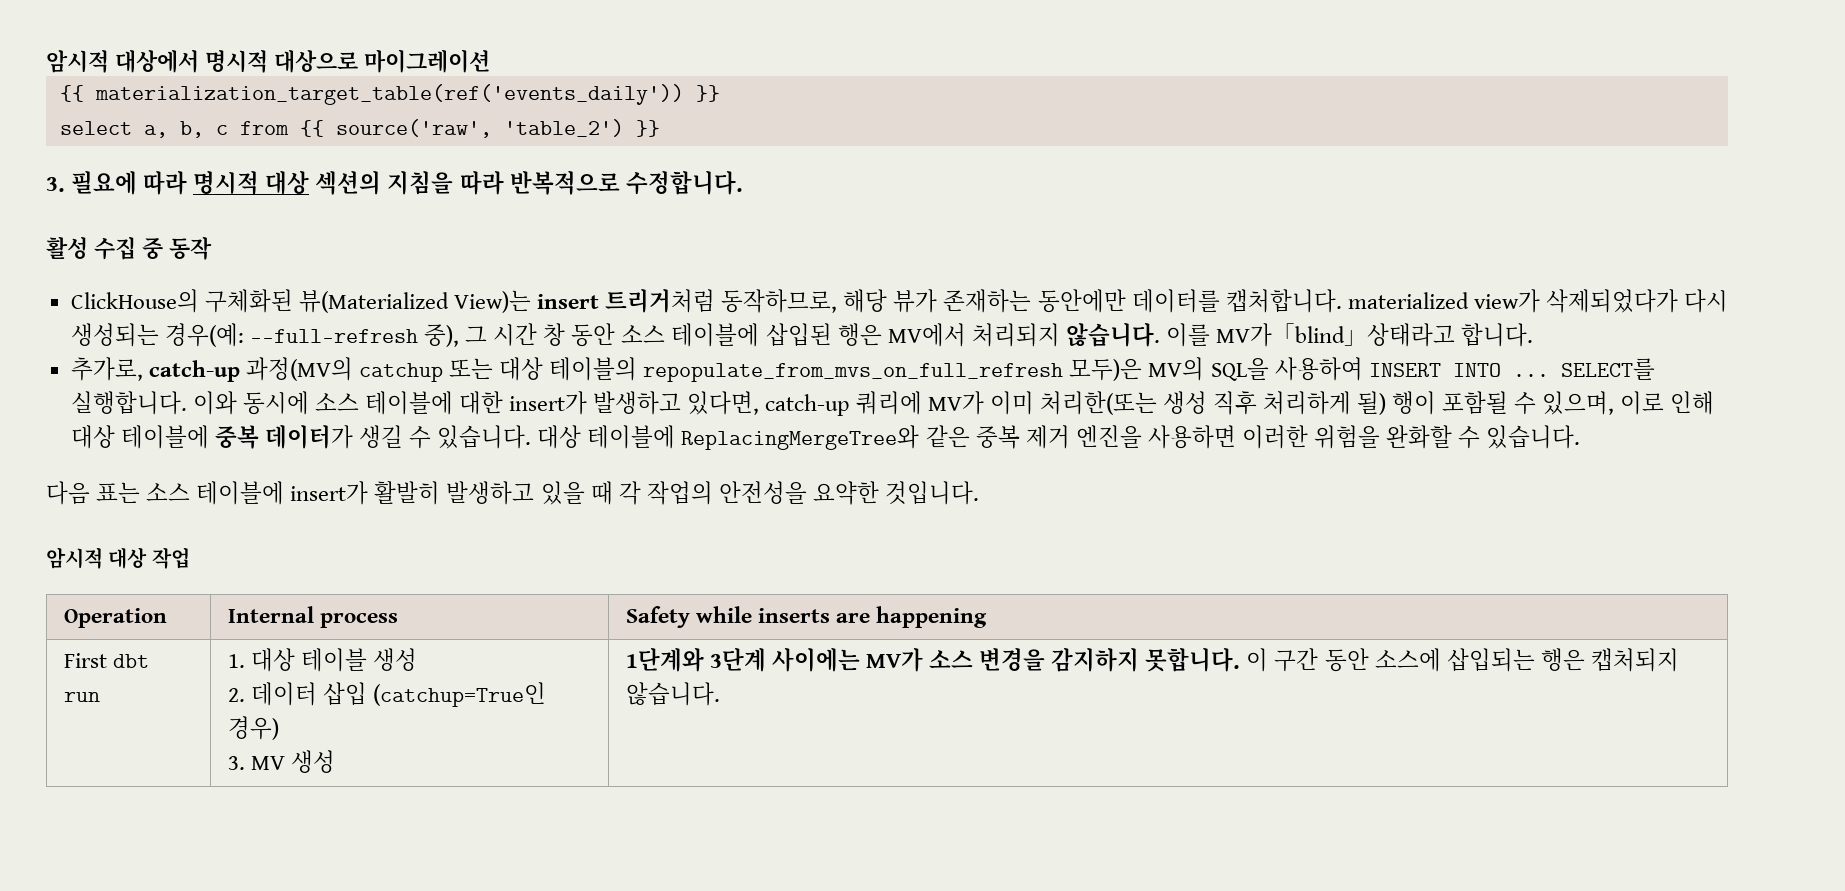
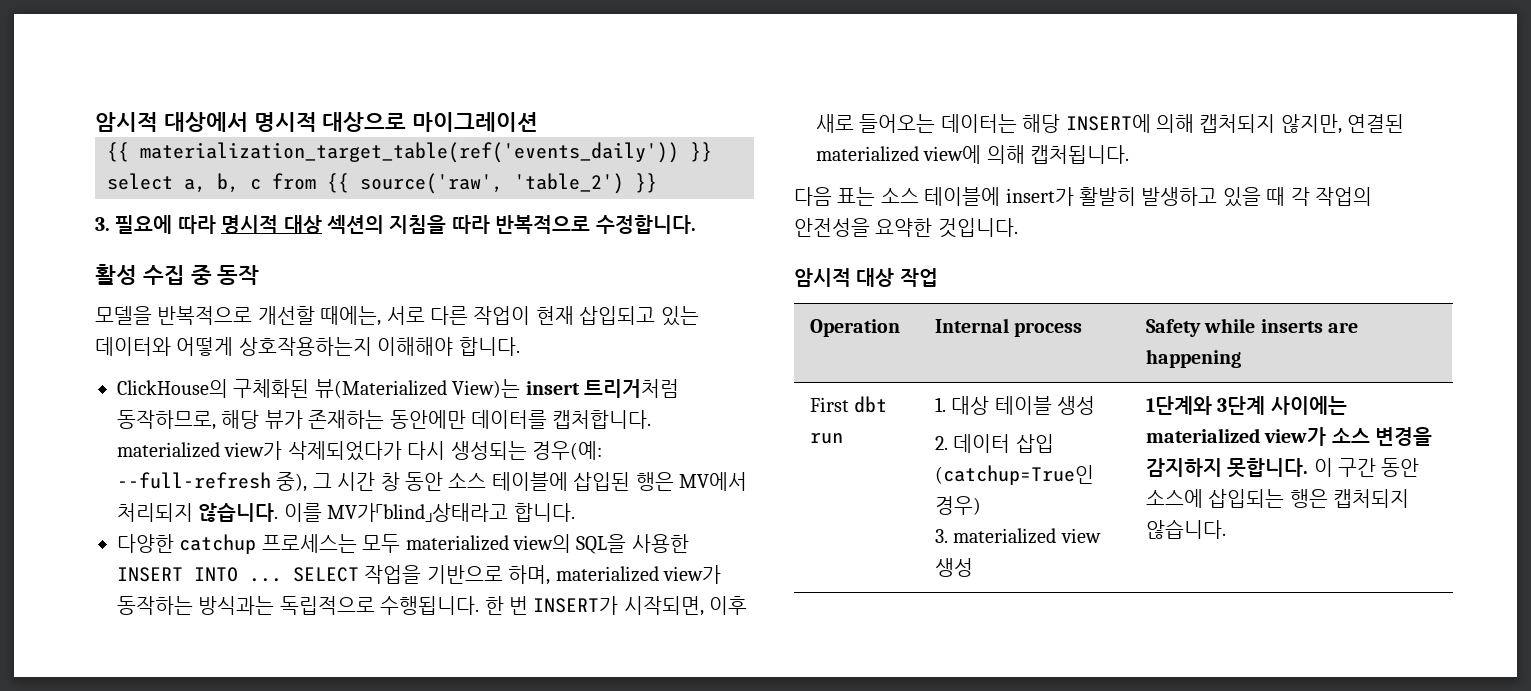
(212, 248) none -> [95,306,699,326] [95,337,520,356] // 모델을 반복적으로 개선할 때에는, 서로 다른 작업이 현재 삽입되고 있는 데이터와 어떻게 상호작용하는지 이해해야 합니다.
[70,357,1655,382] [70,391,1715,416] [70,425,1581,450] 추가로, catch-up 과정(MV의 catchup 또는 대상 테이블의 repopulate_from_mvs_on_full_refresh 모두)은 MV의 SQL을 사용하여 INSERT INTO ... SELECT를 실행합니다. 이와 동시에 소스 테이블에 대한 insert가 발생하고 있다면, catch-up 쿼리에 MV가 이미 처리한(또는 생성 직후 처리하게 될) 행이 포함될 수 있으며, 이로 인해 대상 테이블에 중복 데이터가 생길 수 있습니다. 대상 테이블에 ReplacingMergeTree와 같은 중복 제거 엔진을 사용하면 이러한 위험을 완화할 수 있습니다. -> [117,534,689,554] [117,565,721,585] [117,596,748,616] [816,114,1405,134] [816,145,1130,164] 다양한 catchup 프로세스는 모두 materialized view의 SQL을 사용한 INSERT INTO ... SELECT 작업을 기반으로 하며, materialized view가 동작하는 방식과는 독립적으로 수행됩니다. 한 번 INSERT가 시작되면, 이후 새로 들어오는 데이터는 해당 INSERT에 의해 캡처되지 않지만, 연결된 materialized view에 의해 캡처됩니다.
[250,756,285,770] MV -> [953,528,1101,544] materialized view
[866,648,924,672] MV가 -> [1145,427,1327,446] materialized view가

